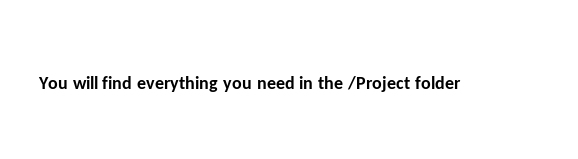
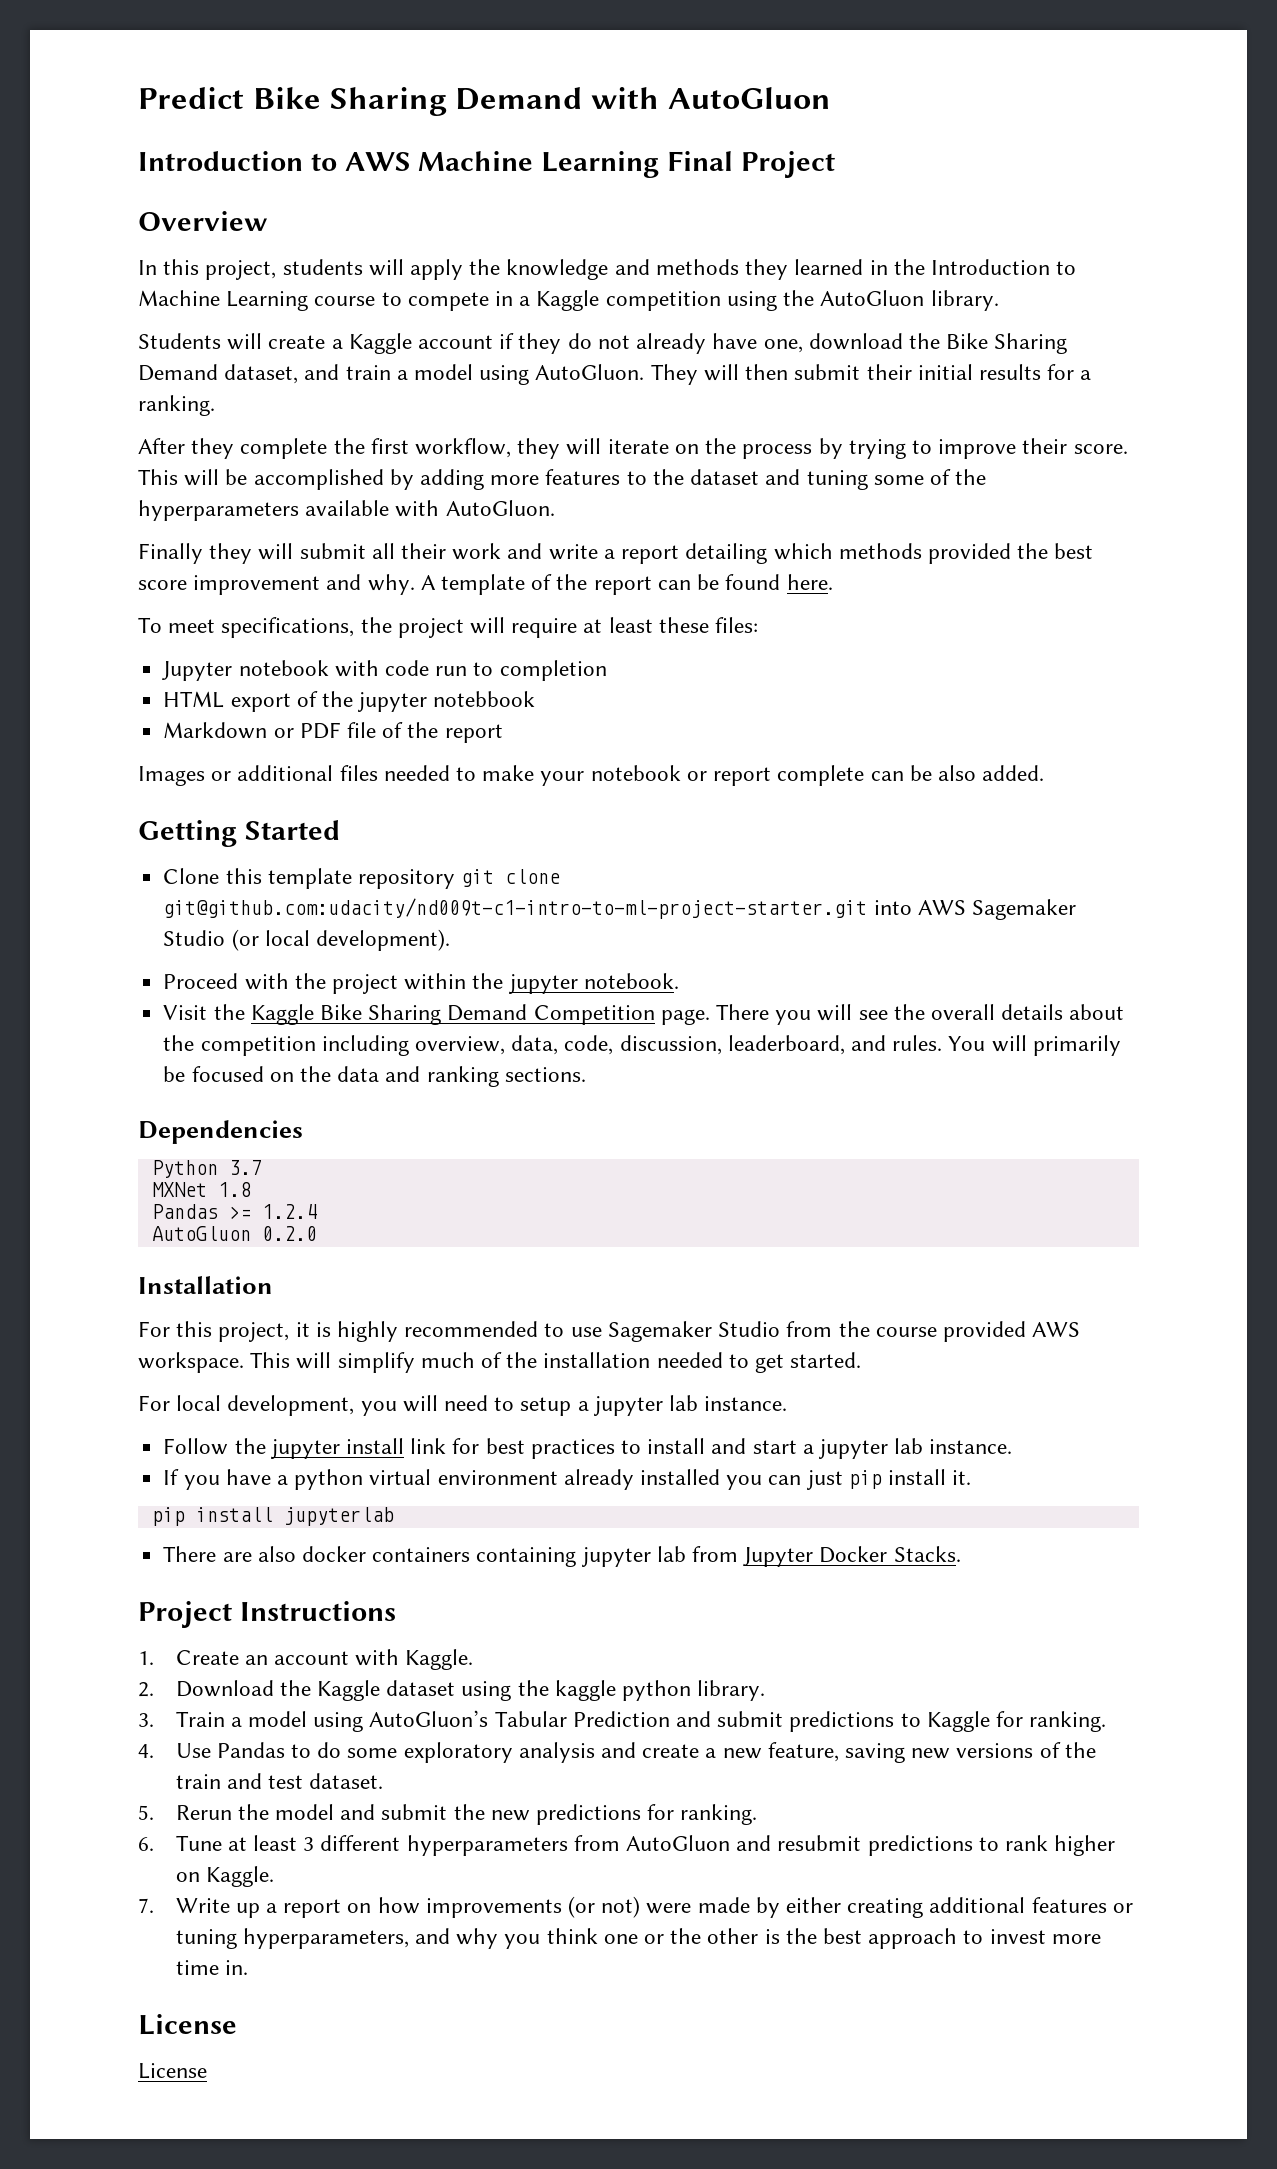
[38,76,461,92] You will find everything you need in the /Project folder -> [138,87,831,116] [138,151,835,178] [138,211,268,231] [138,259,1077,280] [138,290,999,311] [138,333,1068,354] [138,364,1092,385] [138,395,215,416] [138,438,1128,459] [138,469,987,490] [138,500,555,521] [138,543,1094,564] [138,574,833,595] [138,617,759,638] [162,660,607,681] [163,691,536,712] [163,722,503,743] [138,765,1045,786] [138,820,340,847] [163,868,561,889] [163,898,1076,920] [163,929,450,951] [163,973,679,994] [163,1004,1125,1025] [163,1035,1121,1056] [163,1066,586,1087] [138,1120,303,1144] [151,1160,262,1178] [151,1182,251,1197] [151,1204,317,1219] [151,1226,317,1241] [138,1276,273,1294] [138,1321,1081,1342] [138,1352,862,1373] [138,1395,788,1416] [163,1438,1013,1459] [163,1469,972,1490] [151,1507,394,1526] [163,1546,961,1567] [138,1601,396,1628] [138,1649,474,1670] [138,1680,766,1701] [138,1710,1107,1732] [138,1742,1096,1763] [175,1773,384,1789] [138,1804,758,1825] [138,1835,1116,1856] [175,1866,274,1887] [138,1896,1133,1918] [175,1928,1101,1949] [175,1960,248,1975] [138,2014,237,2035] [138,2063,207,2079] Predict Bike Sharing Demand with AutoGluon // Introduction to AWS Machine Learning Final Project // Overview // In this project, students will apply the knowledge and methods they learned in the Introduction to Machine Learning course to compete in a Kaggle competition using the AutoGluon library. // Students will create a Kaggle account if they do not already have one, download the Bike Sharing Demand dataset, and train a model using AutoGluon. They will then submit their initial results for a ranking. // After they complete the first workflow, they will iterate on the process by trying to improve their score. This will be accomplished by adding more features to the dataset and tuning some of the hyperparameters available with AutoGluon. // Finally they will submit all their work and write a report detailing which methods provided the best score improvement and why. A template of the report can be found here. // To meet specifications, the project will require at least these files: // Jupyter notebook with code run to completion // HTML export of the jupyter notebbook // Markdown or PDF file of the report // Images or additional files needed to make your notebook or report complete can be also added. // Getting Started // Clone this template repository git clone git@github.com:udacity/nd009t-c1-intro-to-ml-project-starter.git into AWS Sagemaker Studio (or local development). // Proceed with the project within the jupyter notebook. // Visit the Kaggle Bike Sharing Demand Competition page. There you will see the overall details about the competition including overview, data, code, discussion, leaderboard, and rules. You will primarily be focused on the data and ranking sections. // Dependencies // Python 3.7 // MXNet 1.8 // Pandas >= 1.2.4 // AutoGluon 0.2.0 // Installation // For this project, it is highly recommended to use Sagemaker Studio from the course provided AWS workspace. This will simplify much of the installation needed to get started. // For local development, you will need to setup a jupyter lab instance. // Follow the jupyter install link for best practices to install and start a jupyter lab instance. // If you have a python virtual environment already installed you can just pip install it. // pip install jupyterlab // There are also docker containers containing jupyter lab from Jupyter Docker Stacks. // Project Instructions // 1. Create an account with Kaggle. // 2. Download the Kaggle dataset using the kaggle python library. // 3. Train a model using AutoGluon’s Tabular Prediction and submit predictions to Kaggle for ranking. // 4. Use Pandas to do some exploratory analysis and create a new feature, saving new versions of the train and test dataset. // 5. Rerun the model and submit the new predictions for ranking. // 6. Tune at least 3 different hyperparameters from AutoGluon and resubmit predictions to rank higher on Kaggle. // 7. Write up a report on how improvements (or not) were made by either creating additional features or tuning hyperparameters, and why you think one or the other is the best approach to invest more time in. // License // License

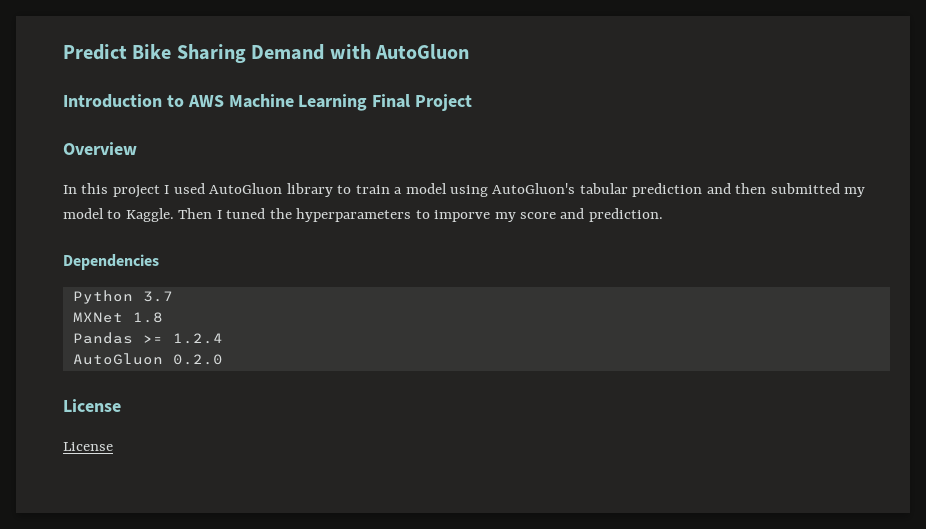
[205,259,1077,280] [138,290,999,311] [138,333,1068,354] [138,364,1092,385] [138,395,215,416] [138,438,1128,459] [138,469,987,490] [138,500,555,521] [138,543,1094,564] [138,574,833,595] [138,617,759,638] [162,660,607,681] [163,691,536,712] [163,722,503,743] [138,765,1045,786] [138,820,340,847] [163,868,561,889] [163,898,1076,920] [163,929,450,951] [163,973,679,994] [163,1004,1125,1025] [163,1035,1121,1056] [163,1066,586,1087] project, students will apply the knowledge and methods they learned in the Introduction to Machine Learning course to compete in a Kaggle competition using the AutoGluon library. // Students will create a Kaggle account if they do not already have one, download the Bike Sharing Demand dataset, and train a model using AutoGluon. They will then submit their initial results for a ranking. // After they complete the first workflow, they will iterate on the process by trying to improve their score. This will be accomplished by adding more features to the dataset and tuning some of the hyperparameters available with AutoGluon. // Finally they will submit all their work and write a report detailing which methods provided the best score improvement and why. A template of the report can be found here. // To meet specifications, the project will require at least these files: // Jupyter notebook with code run to completion // HTML export of the jupyter notebbook // Markdown or PDF file of the report // Images or additional files needed to make your notebook or report complete can be also added. // Getting Started // Clone this template repository git clone git@github.com:udacity/nd009t-c1-intro-to-ml-project-starter.git into AWS Sagemaker Studio (or local development). // Proceed with the project within the jupyter notebook. // Visit the Kaggle Bike Sharing Demand Competition page. There you will see the overall details about the competition including overview, data, code, discussion, leaderboard, and rules. You will primarily be focused on the data and ranking sections. -> [112,183,866,198] [63,208,663,222] project I used AutoGluon library to train a model using AutoGluon's tabular prediction and then submitted my model to Kaggle. Then I tuned the hyperparameters to imporve my score and prediction.
[138,1276,273,1294] [138,1321,1081,1342] [138,1352,862,1373] [138,1395,788,1416] [163,1438,1013,1459] [163,1469,972,1490] [151,1507,394,1526] [163,1546,961,1567] [138,1601,396,1628] [138,1649,474,1670] [138,1680,766,1701] [138,1710,1107,1732] [138,1742,1096,1763] [175,1773,384,1789] [138,1804,758,1825] [138,1835,1116,1856] [175,1866,274,1887] [138,1896,1133,1918] [175,1928,1101,1949] [175,1960,248,1975] // Installation // For this project, it is highly recommended to use Sagemaker Studio from the course provided AWS workspace. This will simplify much of the installation needed to get started. // For local development, you will need to setup a jupyter lab instance. // Follow the jupyter install link for best practices to install and start a jupyter lab instance. // If you have a python virtual environment already installed you can just pip install it. // pip install jupyterlab // There are also docker containers containing jupyter lab from Jupyter Docker Stacks. // Project Instructions // 1. Create an account with Kaggle. // 2. Download the Kaggle dataset using the kaggle python library. // 3. Train a model using AutoGluon’s Tabular Prediction and submit predictions to Kaggle for ranking. // 4. Use Pandas to do some exploratory analysis and create a new feature, saving new versions of the train and test dataset. // 5. Rerun the model and submit the new predictions for ranking. // 6. Tune at least 3 different hyperparameters from AutoGluon and resubmit predictions to rank higher on Kaggle. // 7. Write up a report on how improvements (or not) were made by either creating additional features or tuning hyperparameters, and why you think one or the other is the best approach to invest more time in. -> (223, 359) none

